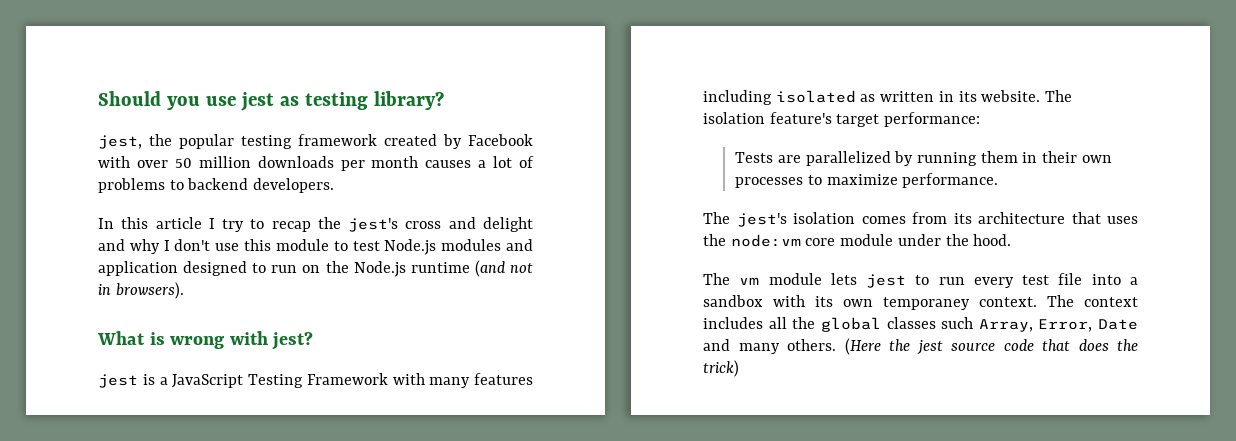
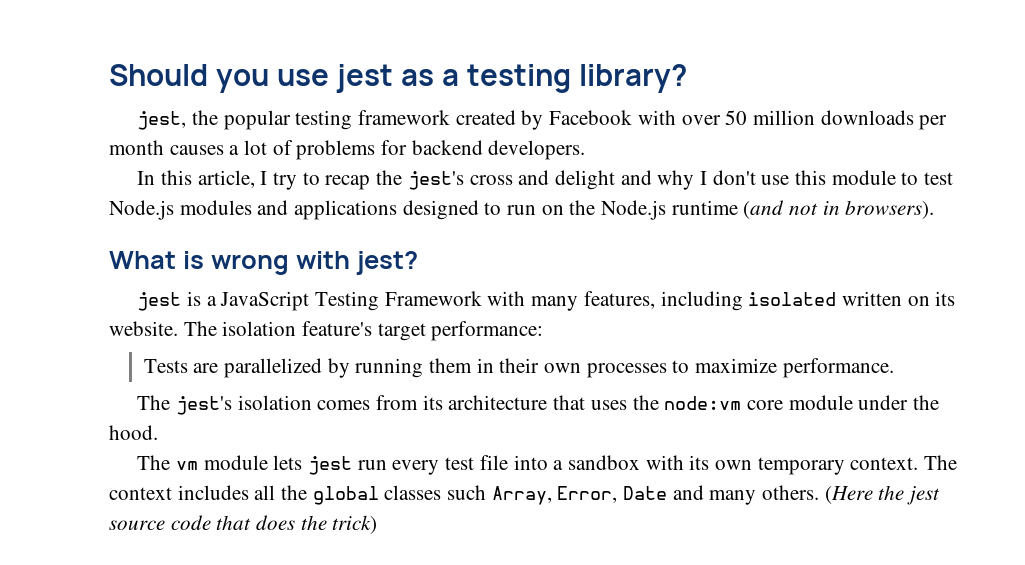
(299, 101) none -> [441,69,459,86] a
[169,180,184,190] to -> [381,140,408,155] for
[155,217,202,229] article -> [197,170,255,188] article,
[98,261,178,276] application -> [294,200,398,220] applications
[474,373,533,385] features -> [583,291,655,309] features,
[860,91,954,102] as written in -> [841,291,930,306] written on
[915,275,930,285] to -> (353, 465) none
[883,297,970,310] temporaney -> [757,457,845,475] temporary

